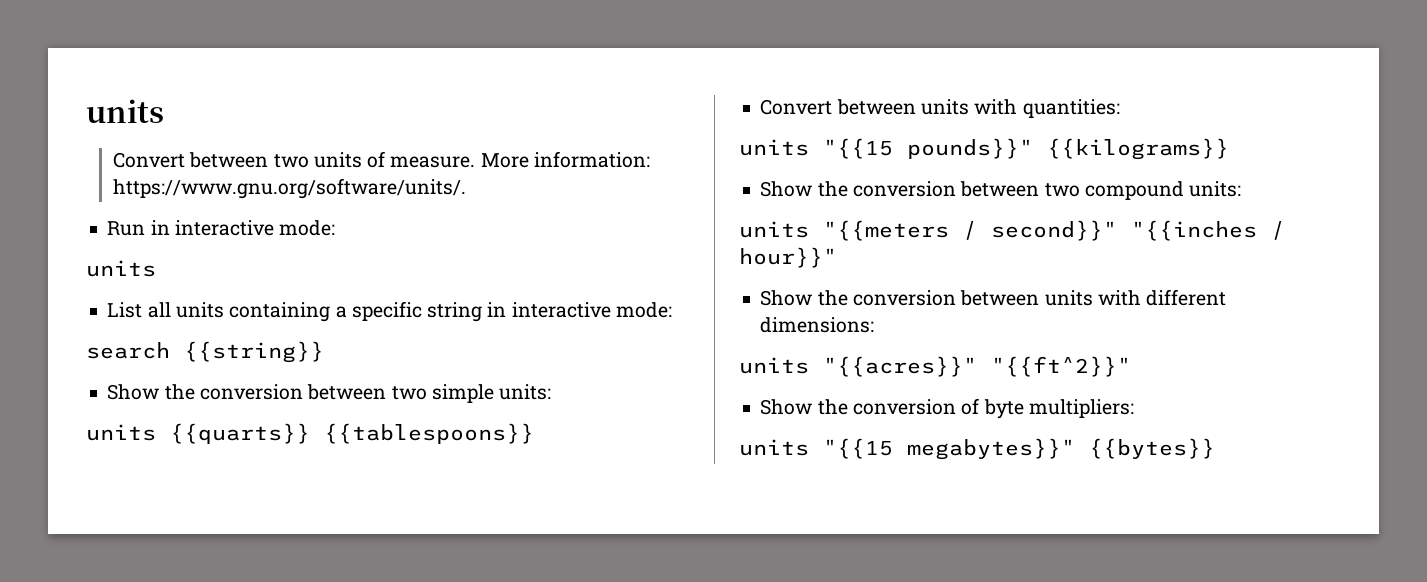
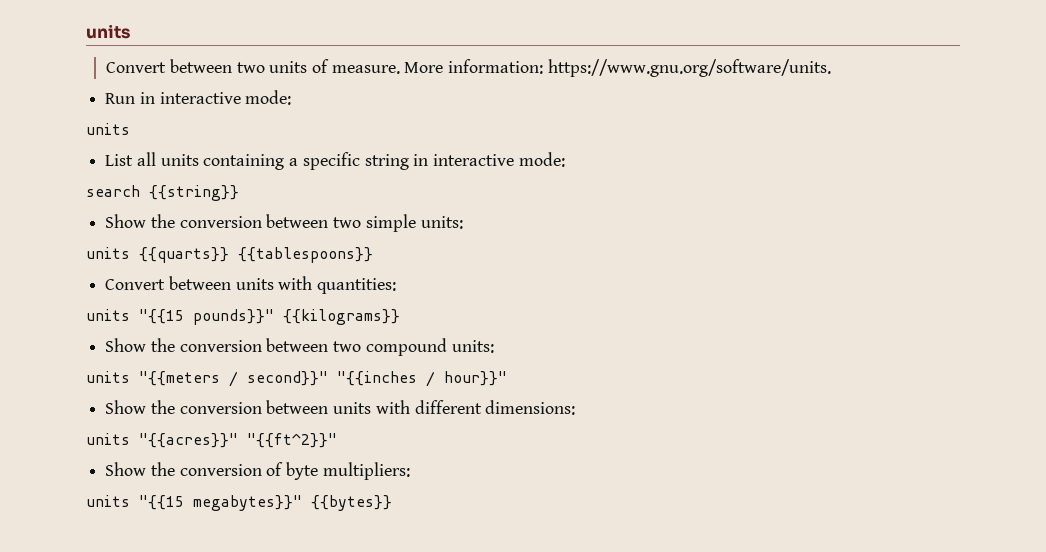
[113,178,467,199] https://www.gnu.org/software/units/. -> [547,59,831,77] https://www.gnu.org/software/units.

